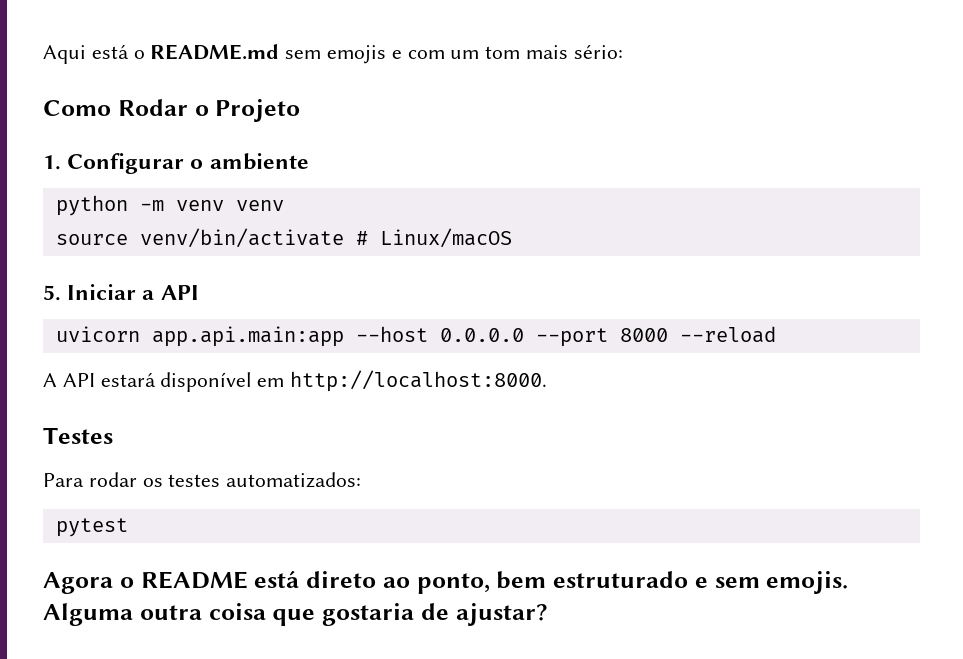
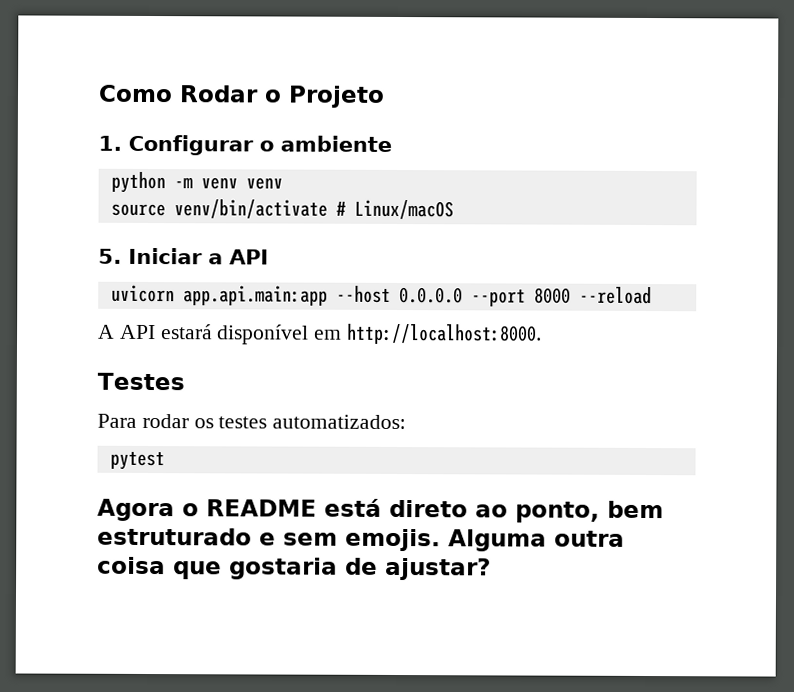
[43,44,623,64] Aqui está o README.md sem emojis e com um tom mais sério: // -> (98, 93) none

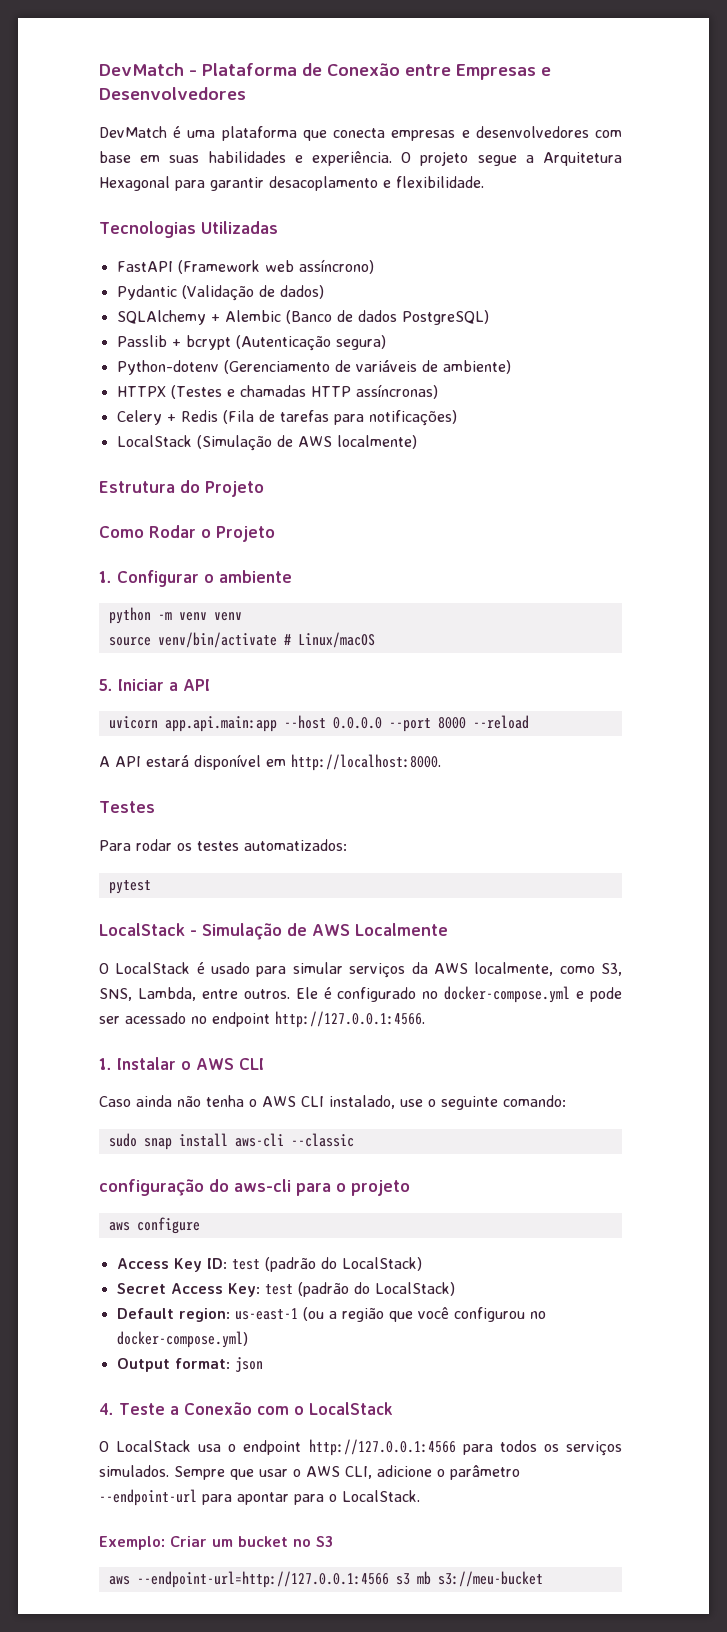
(98, 93) none -> [99,63,551,80] [99,87,246,100] [99,126,622,141] [99,151,622,166] [99,176,484,191] [99,221,278,238] [116,259,374,274] [116,285,324,301] [116,310,489,325] [116,335,386,351] [116,360,511,375] [116,384,438,399] [116,410,457,426] [116,435,417,451] [99,480,264,497] DevMatch - Plataforma de Conexão entre Empresas e Desenvolvedores // DevMatch é uma plataforma que conecta empresas e desenvolvedores com base em suas habilidades e experiência. O projeto segue a Arquitetura Hexagonal para garantir desacoplamento e flexibilidade. // Tecnologias Utilizadas // FastAPI (Framework web assíncrono) // Pydantic (Validação de dados) // SQLAlchemy + Alembic (Banco de dados PostgreSQL) // Passlib + bcrypt (Autenticação segura) // Python-dotenv (Gerenciamento de variáveis de ambiente) // HTTPX (Testes e chamadas HTTP assíncronas) // Celery + Redis (Fila de tarefas para notificações) // LocalStack (Simulação de AWS localmente) // Estrutura do Projeto //
[97,498,664,523] [97,527,625,552] [97,556,491,581] Agora o README está direto ao ponto, bem estruturado e sem emojis. Alguma outra coisa que gostaria de ajustar? -> [99,923,448,940] [99,962,622,978] [99,986,622,1003] [99,1011,425,1028] [99,1057,264,1070] [99,1095,566,1110] [108,1133,354,1150] [99,1179,410,1196] [108,1217,200,1234] [116,1257,422,1272] [116,1282,455,1297] [116,1307,546,1322] [116,1331,248,1348] [116,1357,263,1372] [99,1402,393,1415] [99,1439,622,1456] [99,1465,520,1480] [99,1489,420,1506] [99,1536,333,1550] [108,1571,543,1588] LocalStack - Simulação de AWS Localmente // O LocalStack é usado para simular serviços da AWS localmente, como S3, SNS, Lambda, entre outros. Ele é configurado no docker-compose.yml e pode ser acessado no endpoint http://127.0.0.1:4566. // 1. Instalar o AWS CLI // Caso ainda não tenha o AWS CLI instalado, use o seguinte comando: // sudo snap install aws-cli --classic // configuração do aws-cli para o projeto // aws configure // Access Key ID: test (padrão do LocalStack) // Secret Access Key: test (padrão do LocalStack) // Default region: us-east-1 (ou a região que você configurou no docker-compose.yml) // Output format: json // 4. Teste a Conexão com o LocalStack // O LocalStack usa o endpoint http://127.0.0.1:4566 para todos os serviços simulados. Sempre que usar o AWS CLI, adicione o parâmetro --endpoint-url para apontar para o LocalStack. // Exemplo: Criar um bucket no S3 // aws --endpoint-url=http://127.0.0.1:4566 s3 mb s3://meu-bucket

